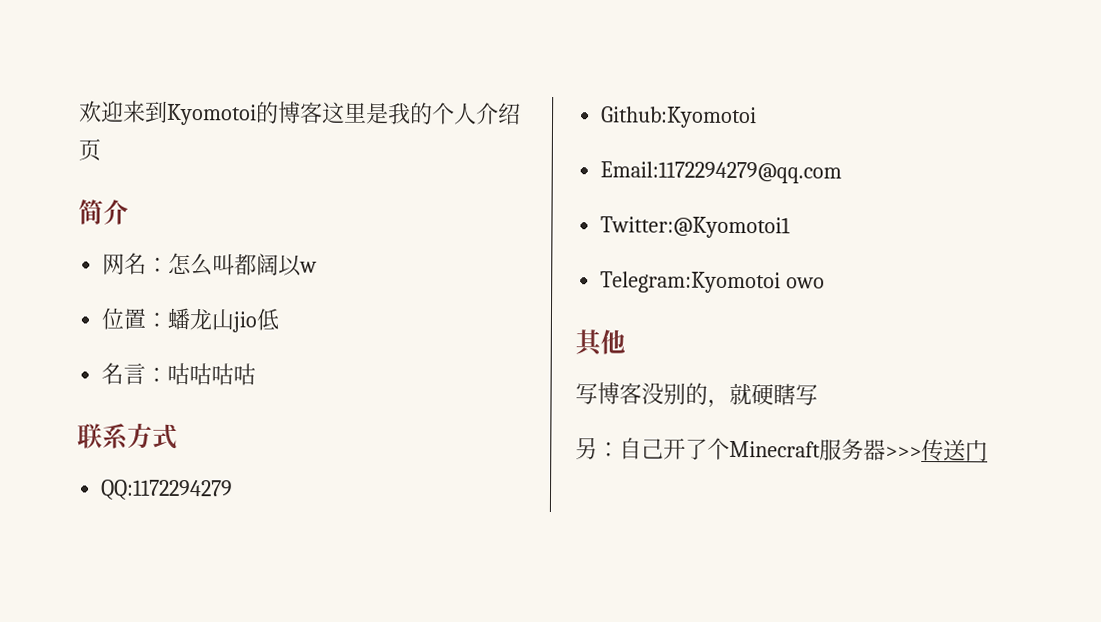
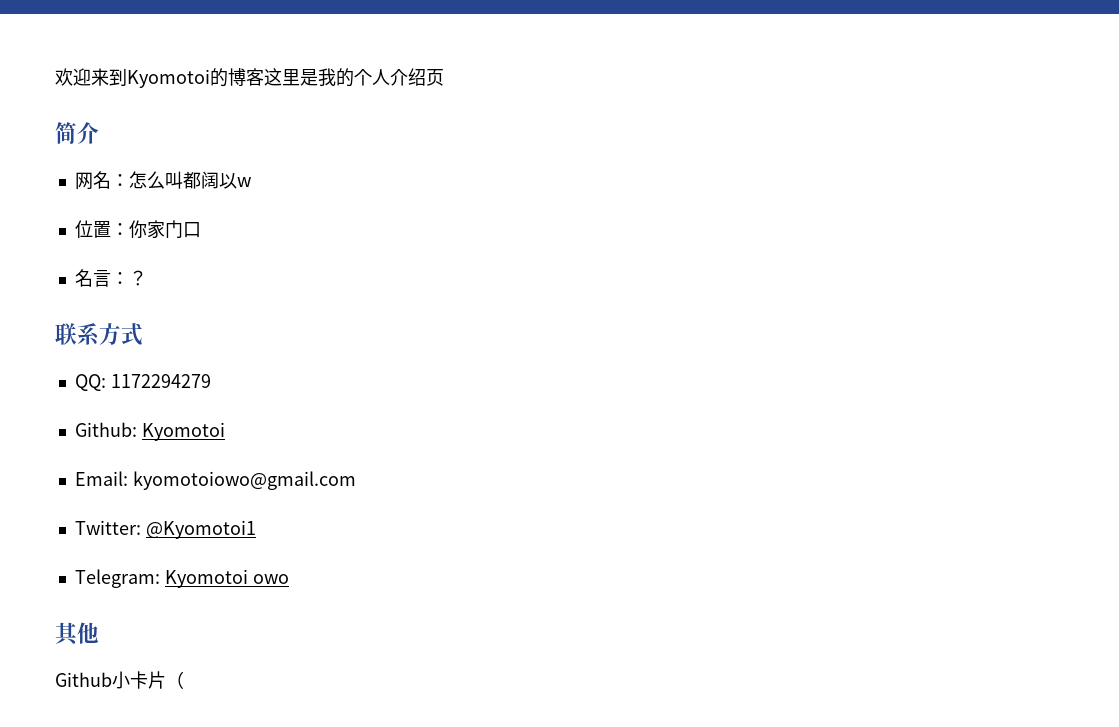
[167,307,281,333] 蟠龙山jio低 -> [128,220,201,239] 你家门口
[167,362,257,386] 咕咕咕咕 -> [128,270,147,286] ？
[100,479,234,501] [600,106,758,129] [600,161,843,184] [600,216,792,239] [600,271,826,294] [575,329,626,357] [575,382,818,408] [575,437,988,462] QQ:1172294279 // Github:Kyomotoi // Email:1172294279@qq.com // Twitter:@Kyomotoi1 // Telegram:Kyomotoi owo // 其他 // 写博客没别的，就硬瞎写 // 另：自己开了个Minecraft服务器>>>传送门 -> [74,374,211,391] [74,422,225,441] [74,471,356,490] [74,520,256,539] [74,569,289,588] [55,622,99,646] [55,671,184,689] QQ: 1172294279 // Github: Kyomotoi // Email: kyomotoiowo@gmail.com // Twitter: @Kyomotoi1 // Telegram: Kyomotoi owo // 其他 // Github小卡片（

